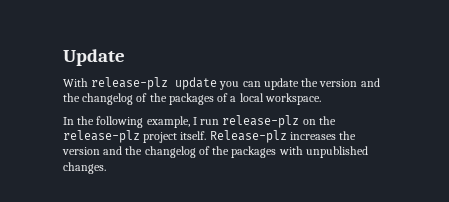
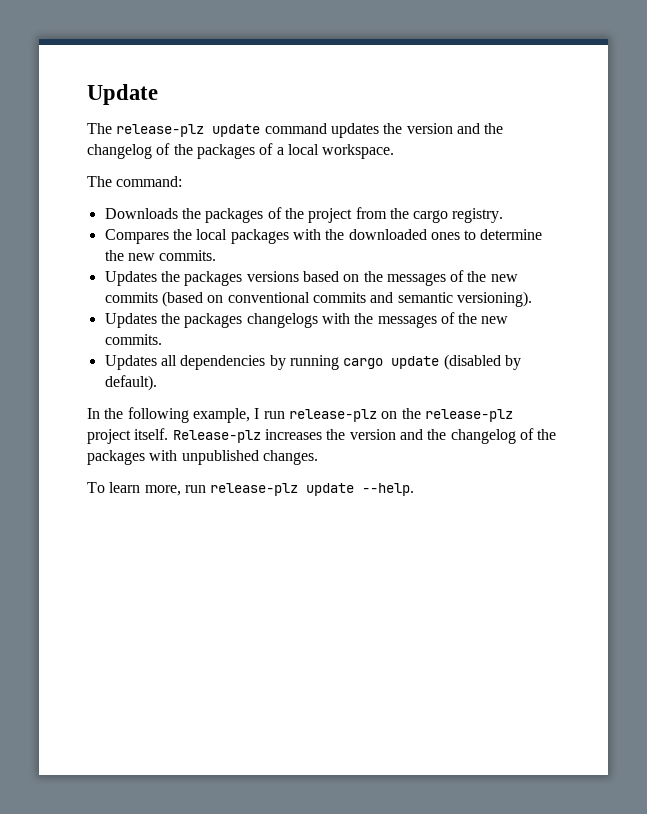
[63,77,299,90] With release-plz update you can update -> [87,123,379,138] The release-plz update command updates
(321, 99) none -> [87,176,183,187] [104,207,504,223] [104,229,543,244] [104,250,217,261] [104,270,518,286] [104,291,532,307] [104,312,509,328] [104,334,162,345] [104,354,521,370] [104,375,157,391] // The command: // Downloads the packages of the project from the cargo registry. // Compares the local packages with the downloaded ones to determine the new commits. // Updates the packages versions based on the messages of the new commits (based on conventional commits and semantic versioning). // Updates the packages changelogs with the messages of the new commits. // Updates all dependencies by running cargo update (disabled by default).
(106, 168) none -> [87,482,415,496] // To learn more, run release-plz update --help.

